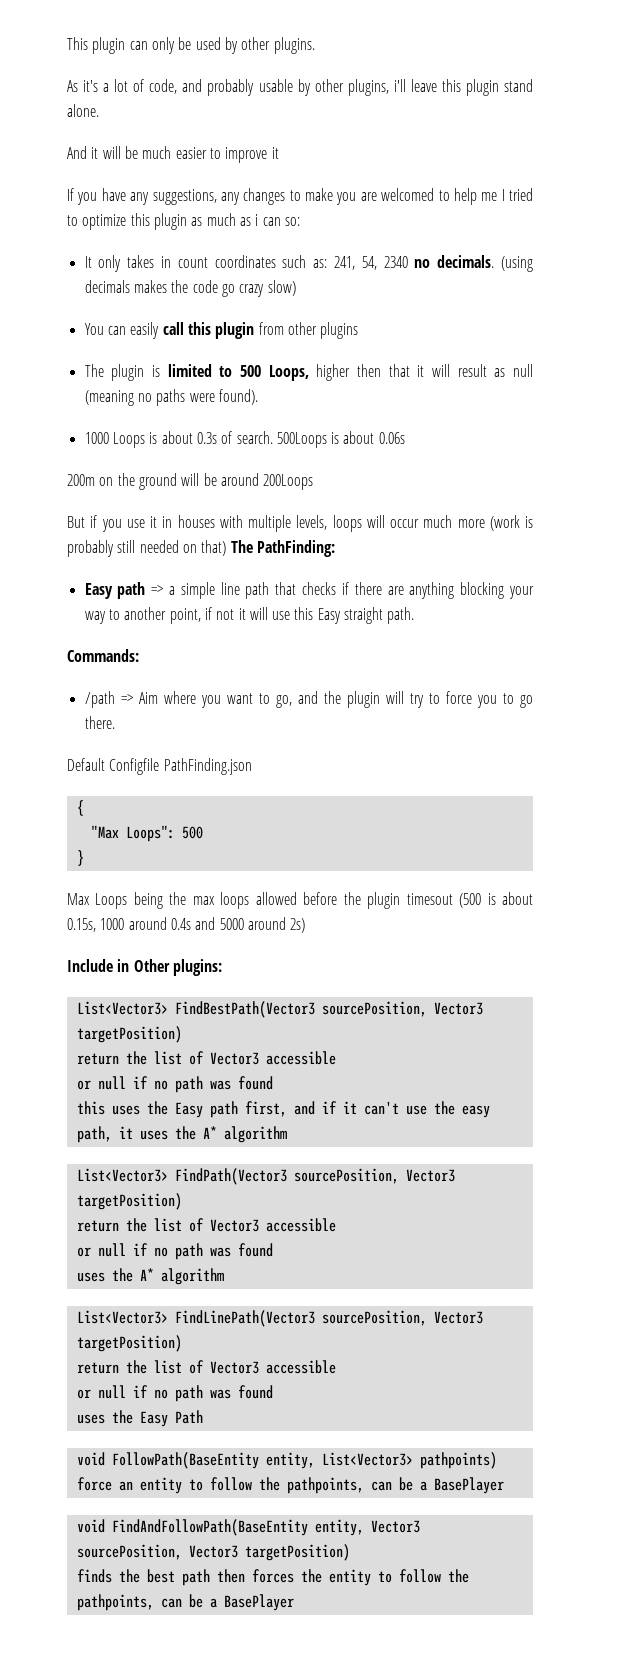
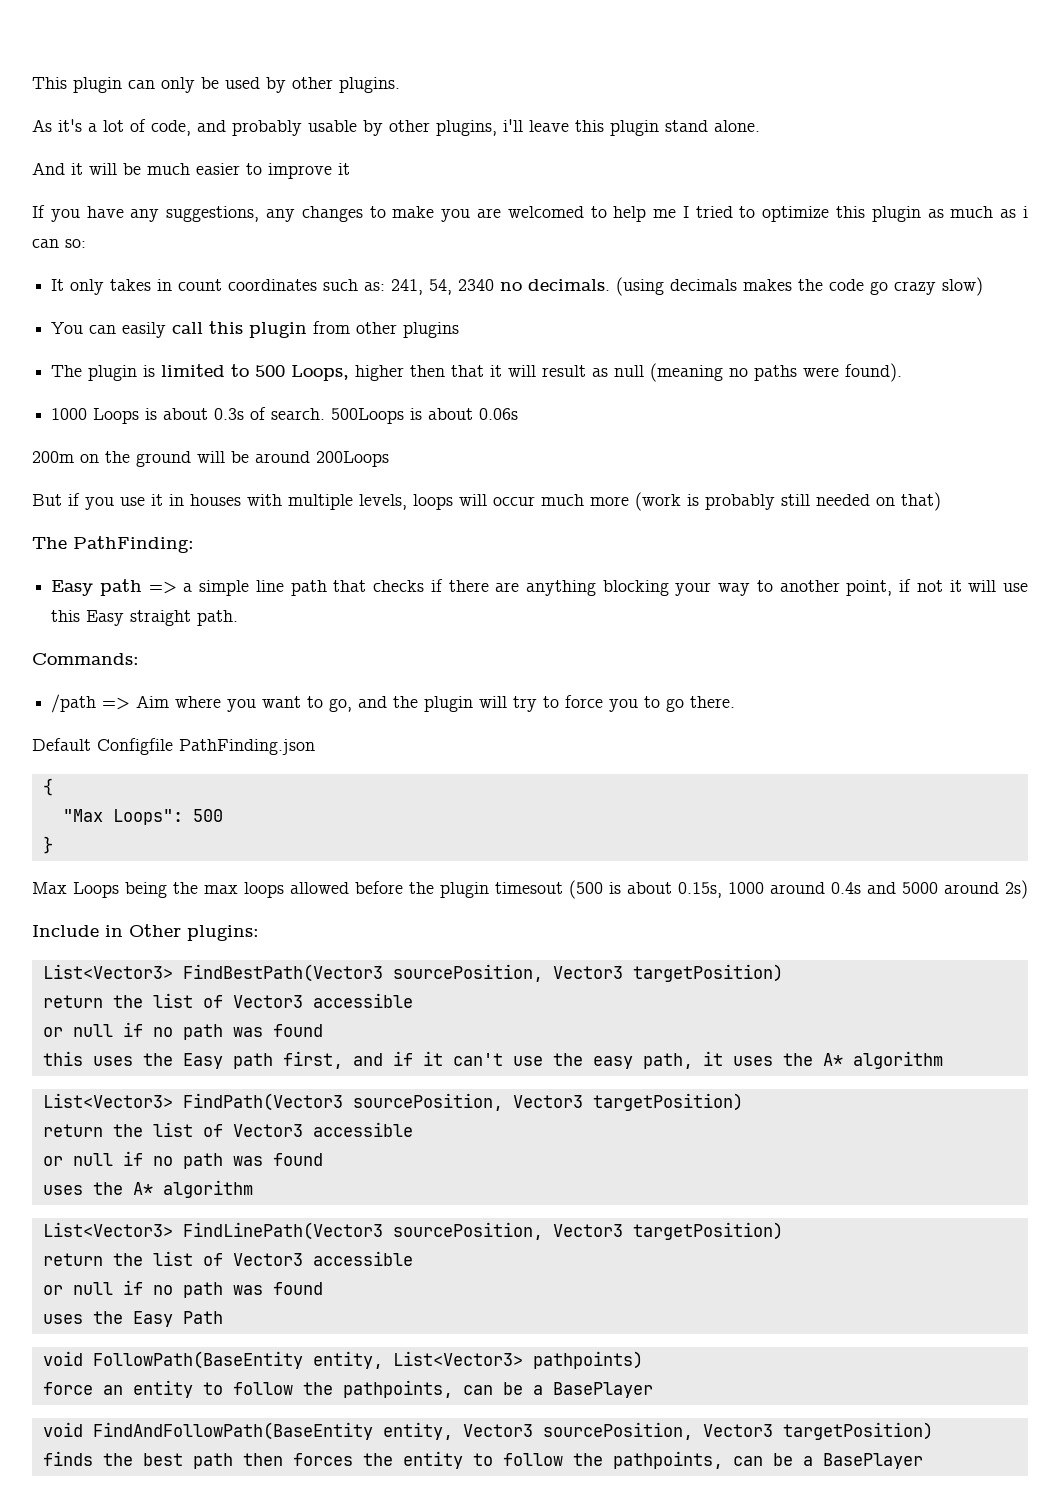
(227, 548) none -> (941, 501) //

